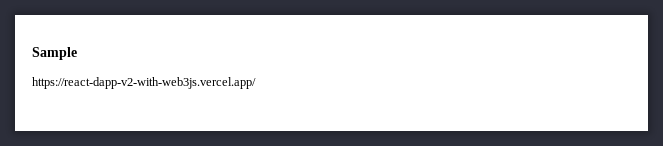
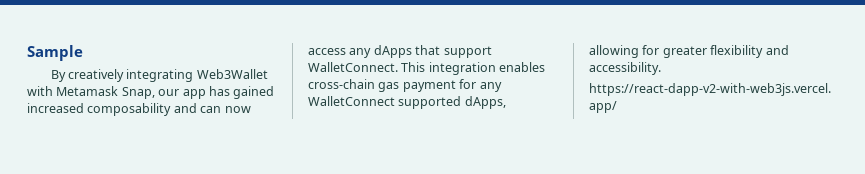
(77, 53) none -> [50,69,268,82] [27,86,275,99] [27,103,251,116] [308,45,492,58] [308,62,546,75] [308,79,502,92] [308,96,506,109] [589,45,789,58] [589,62,661,75] // By creatively integrating Web3Wallet with Metamask Snap, our app has gained increased composability and can now access any dApps that support WalletConnect. This integration enables cross-chain gas payment for any WalletConnect supported dApps, allowing for greater flexibility and accessibility.

